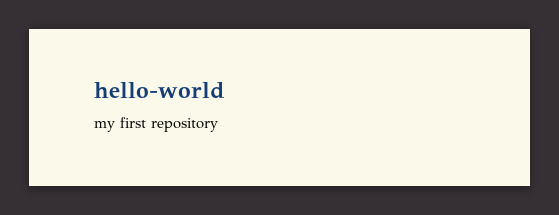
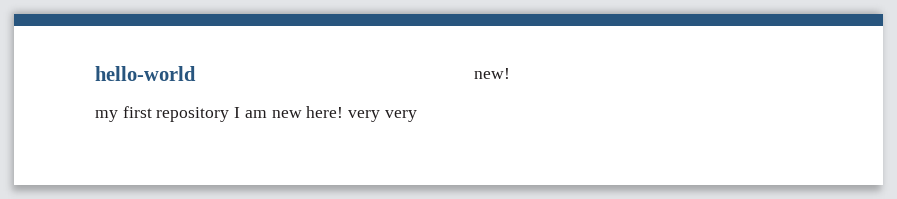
(218, 125) none -> [234,106,417,122] [474,68,510,79] I am new here! very very new!

